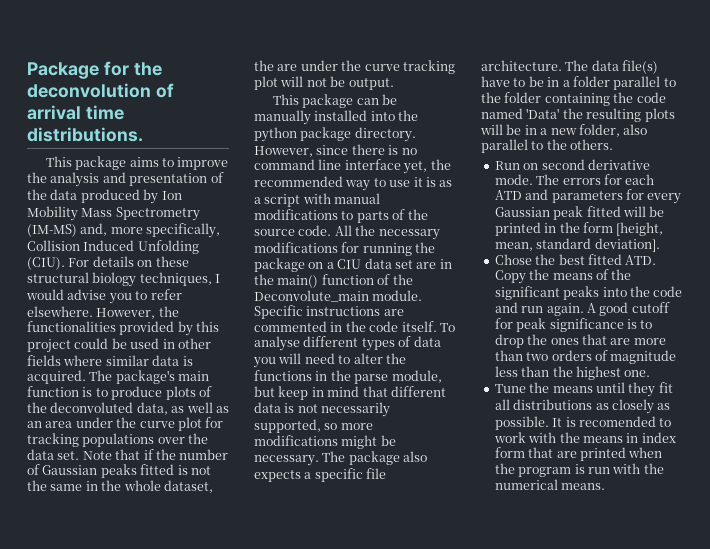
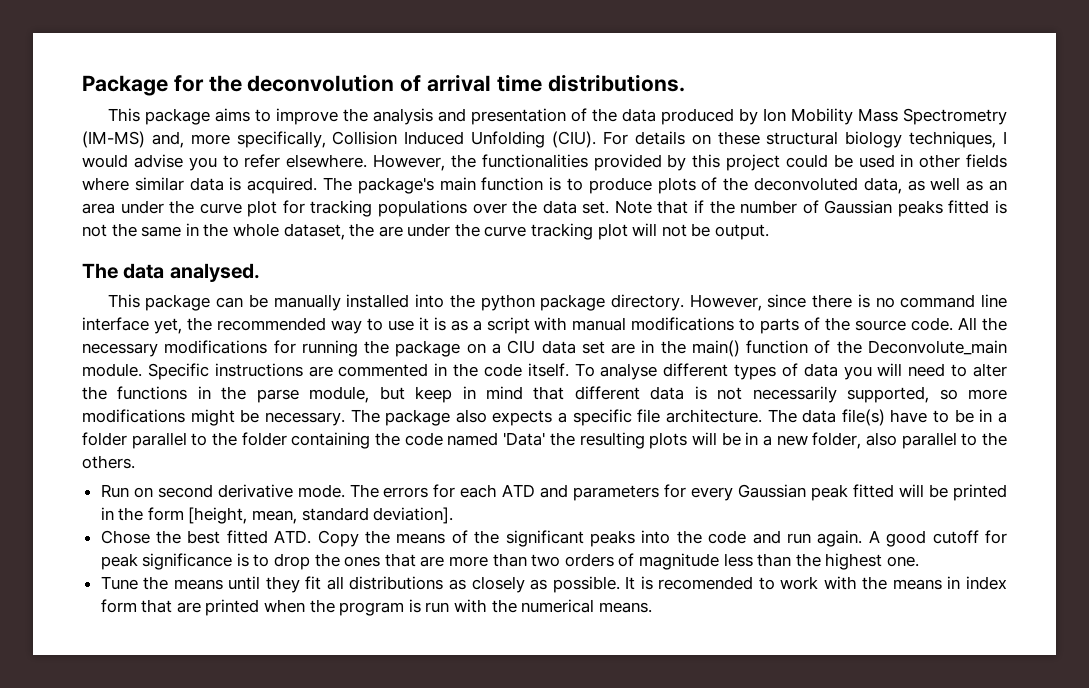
(394, 84) none -> [82,263,260,282] // The data analysed.

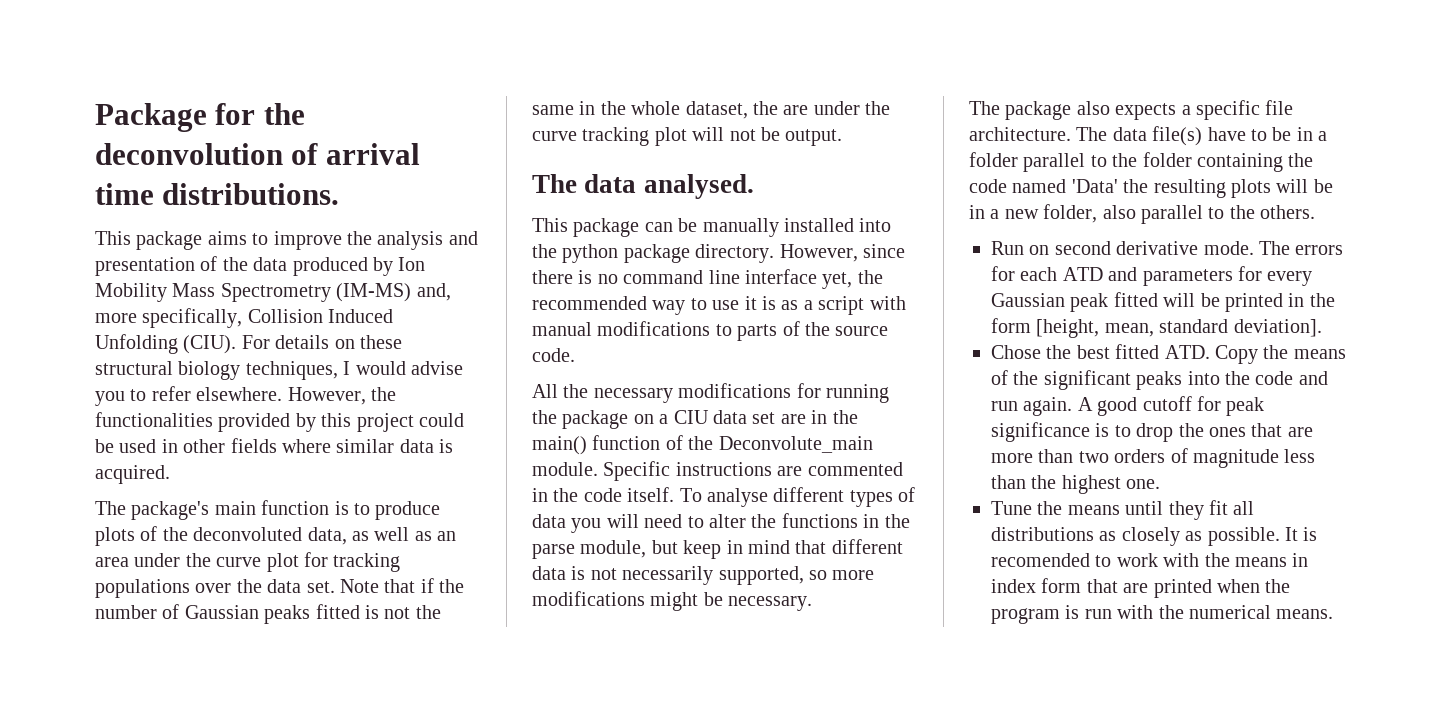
(318, 185) none -> (170, 474) //
(954, 324) none -> (575, 355) //
(345, 419) none -> (813, 603) //

